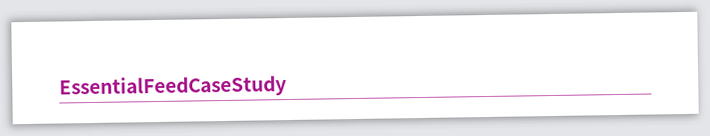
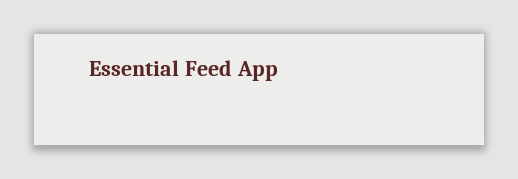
[59,75,287,99] EssentialFeedCaseStudy -> [89,60,278,81] Essential Feed App

